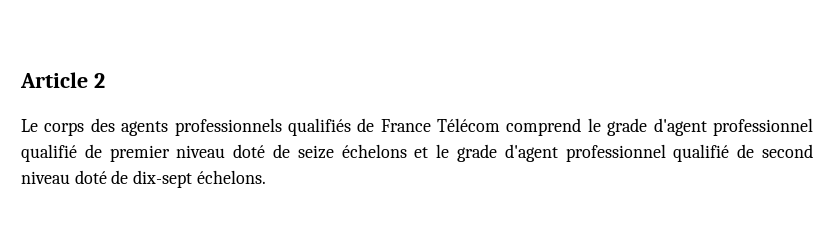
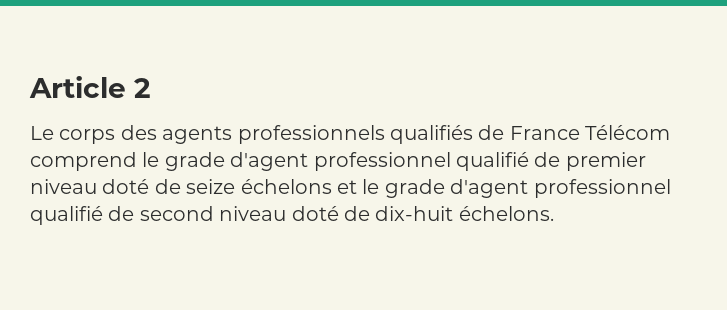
[133,170,193,188] dix-sept -> [375,206,454,221] dix-huit

